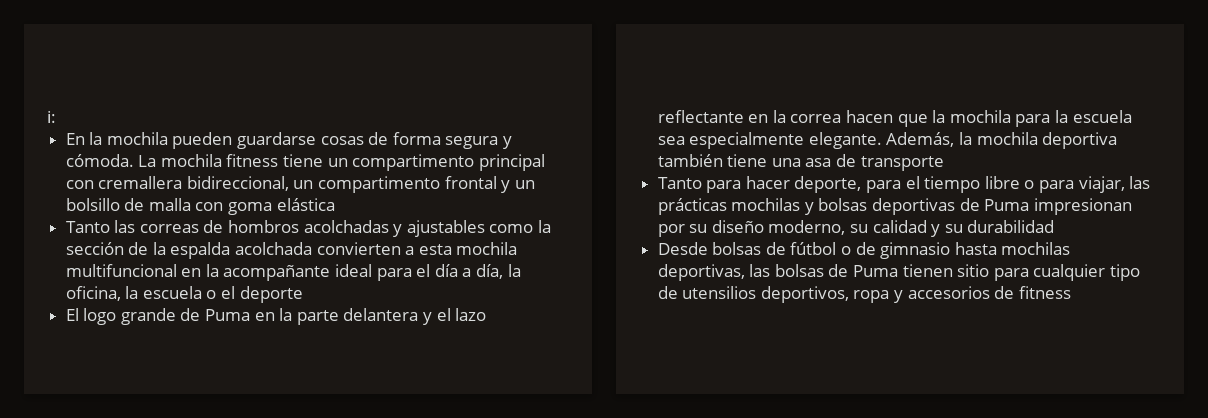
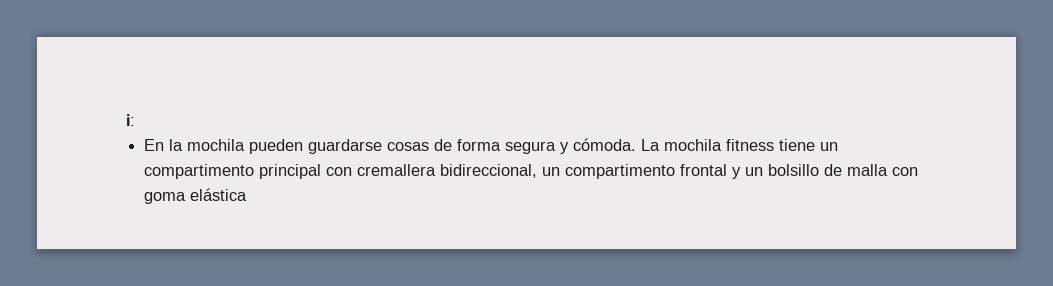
[65,220,551,237] [65,242,518,259] [65,264,521,281] [65,286,303,303] [65,308,487,325] [657,110,1132,127] [657,132,1118,149] [657,154,944,171] [657,176,1151,193] [657,198,1132,215] [657,220,1055,237] [657,242,1071,259] [657,264,1141,281] [657,286,1071,303] // Tanto las correas de hombros acolchadas y ajustables como la sección de la espalda acolchada convierten a esta mochila multifuncional en la acompañante ideal para el día a día, la oficina, la escuela o el deporte // El logo grande de Puma en la parte delantera y el lazo reflectante en la correa hacen que la mochila para la escuela sea especialmente elegante. Además, la mochila deportiva también tiene una asa de transporte // Tanto para hacer deporte, para el tiempo libre o para viajar, las prácticas mochilas y bolsas deportivas de Puma impresionan por su diseño moderno, su calidad y su durabilidad // Desde bolsas de fútbol o de gimnasio hasta mochilas deportivas, las bolsas de Puma tienen sitio para cualquier tipo de utensilios deportivos, ropa y accesorios de fitness -> (248, 194) none

